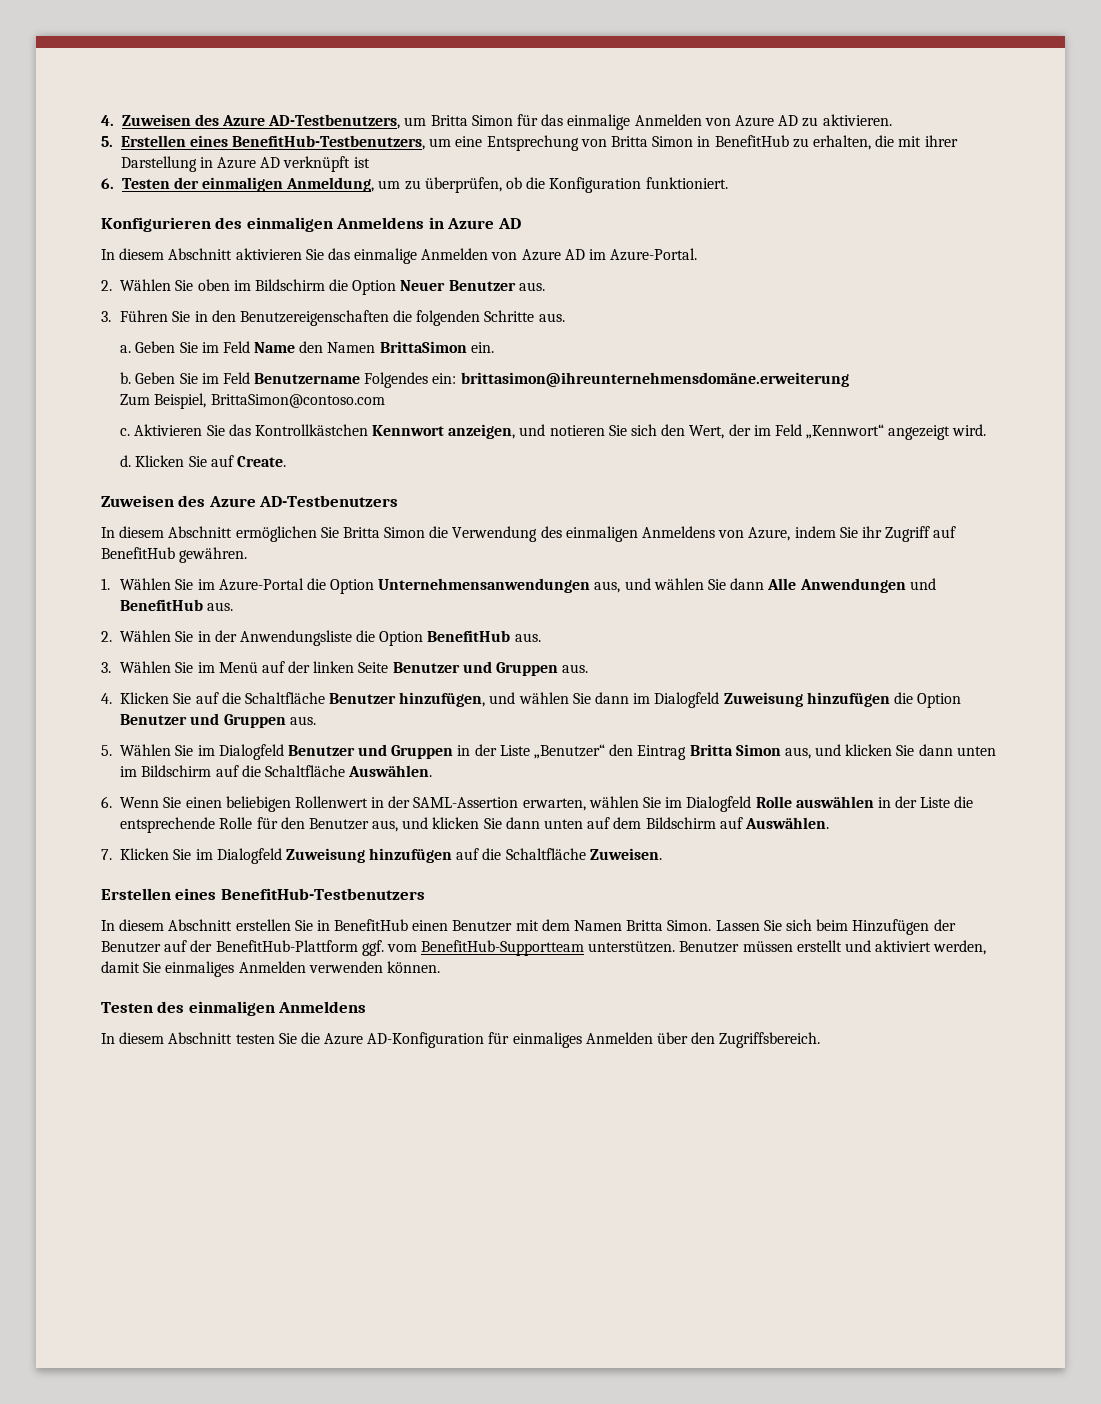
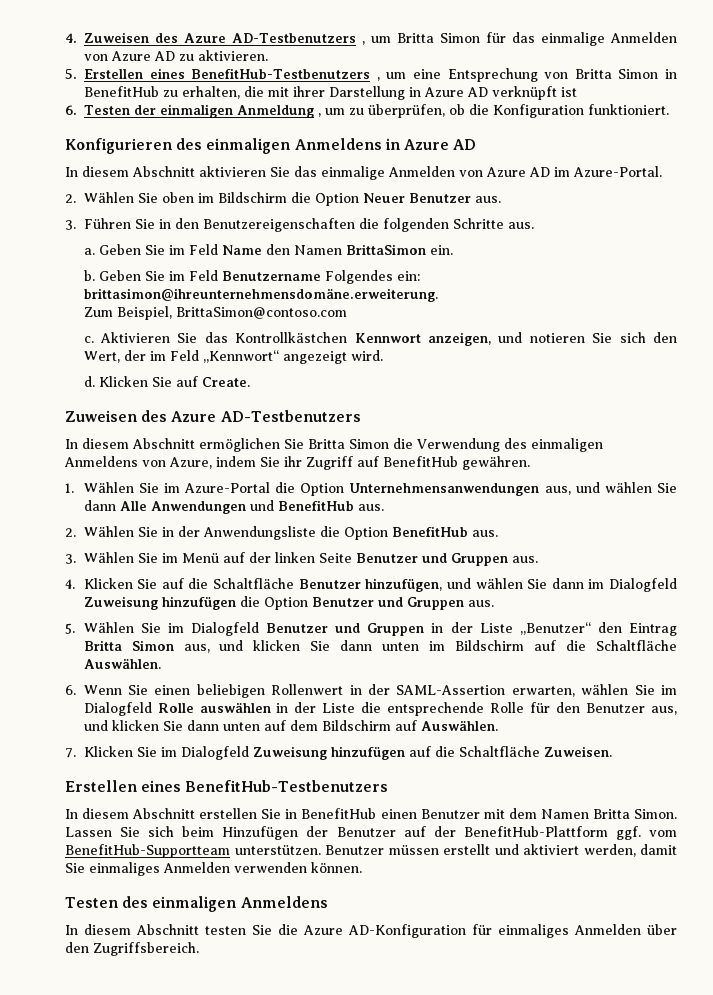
[268,114,401,129] AD-Testbenutzers, -> [232,33,365,45] AD-Testbenutzers ,
[232,135,426,150] BenefitHub-Testbenutzers, -> [191,68,380,81] BenefitHub-Testbenutzers ,
[286,177,375,192] Anmeldung, -> [236,105,321,118] Anmeldung ,
[460,372,849,387] brittasimon@ihreunternehmensdomäne.erweiterung -> [83,288,438,302] brittasimon@ihreunternehmensdomäne.erweiterung.

